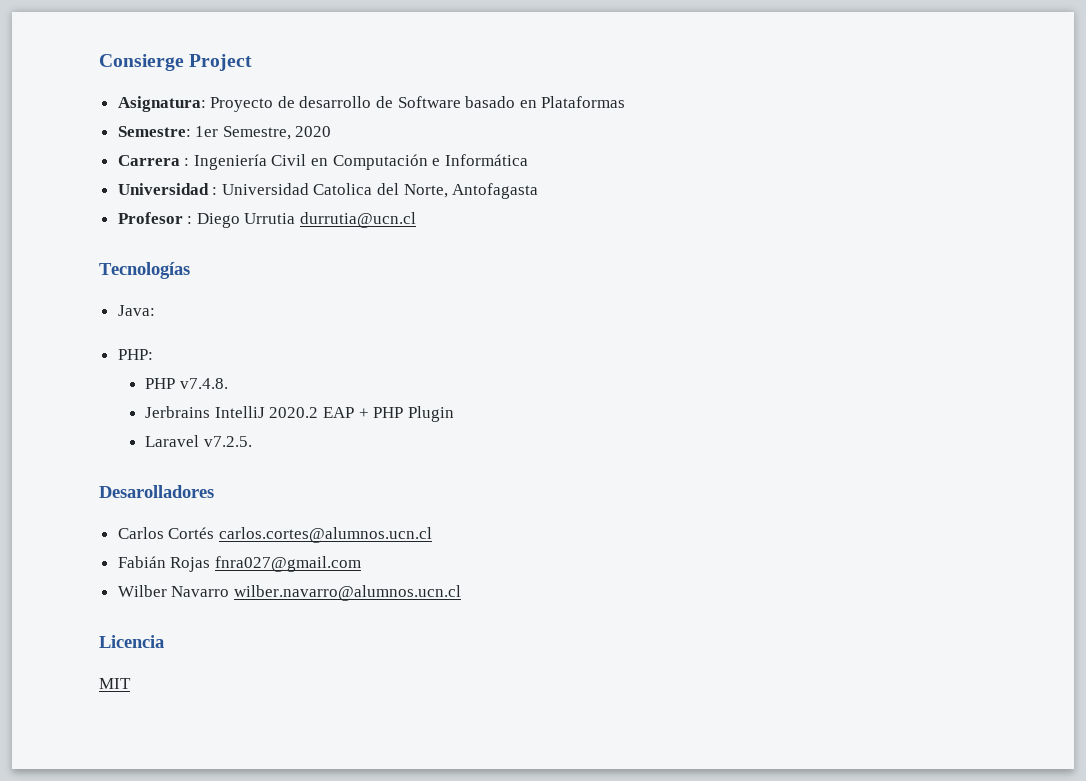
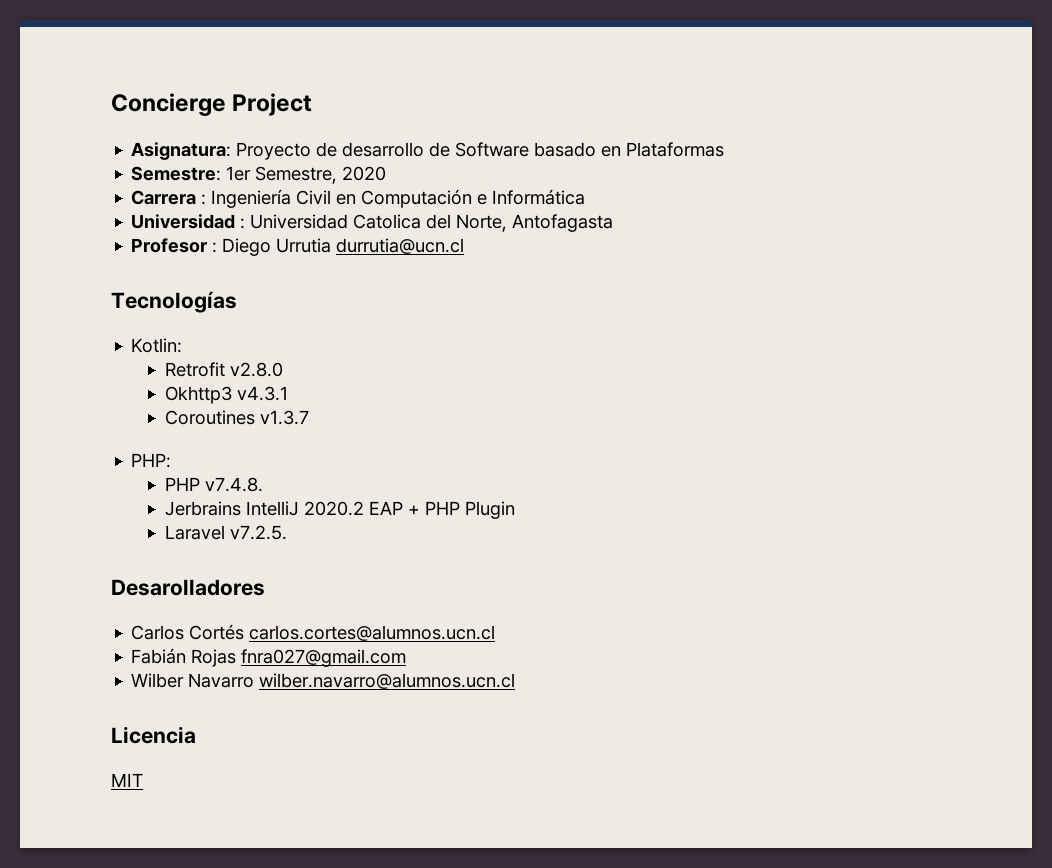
[99,54,184,71] Consierge -> [111,93,226,116] Concierge
[117,305,155,316] Java: -> [131,338,183,353] [164,362,283,377] [164,386,288,404] [164,410,309,425] Kotlin: // Retrofit v2.8.0 // Okhttp3 v4.3.1 // Coroutines v1.3.7

